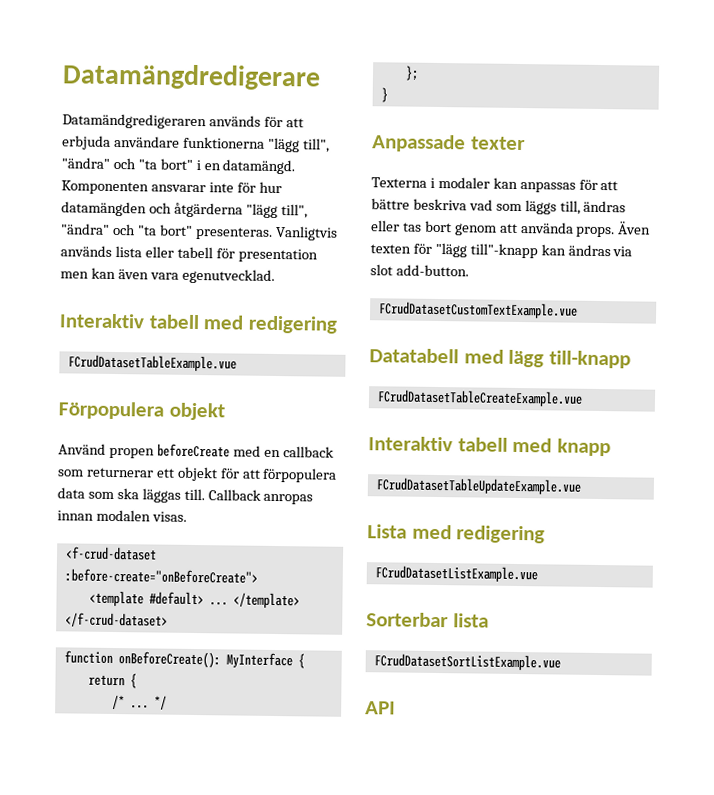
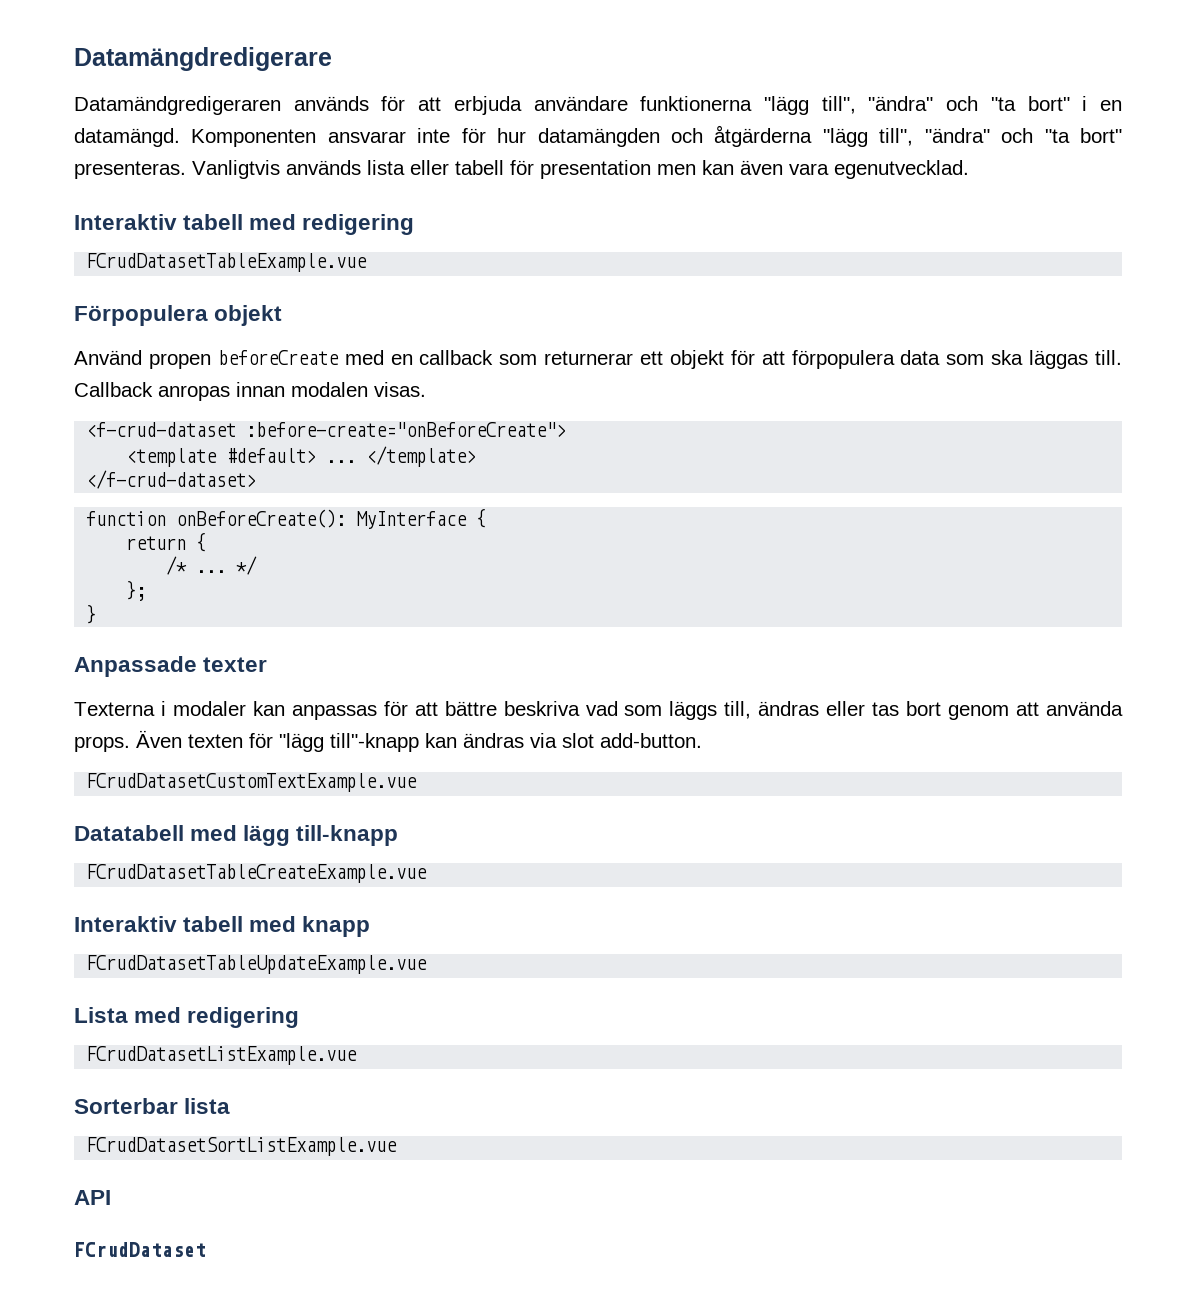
(396, 708) none -> [74,1242,206,1257] // FCrudDataset

